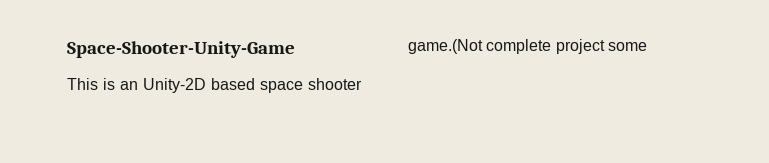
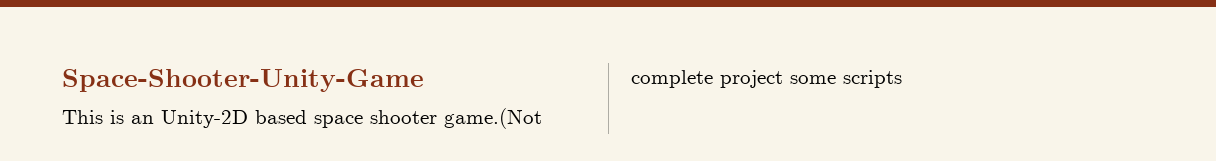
(647, 46) none -> [843,70,902,88] scripts

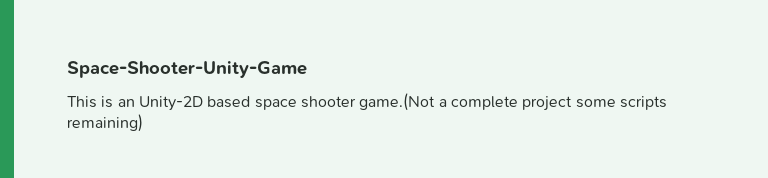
(542, 118) none -> [438,99,447,107] a
(902, 79) none -> [67,114,143,132] remaining)

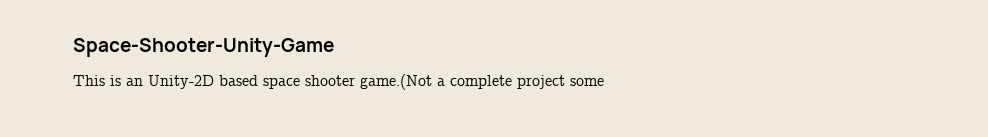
[619,96,667,110] [67,114,143,132] scripts remaining) -> (604, 82) none

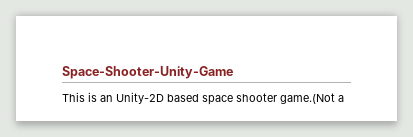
[450,75,604,89] complete project some -> (344, 98) none

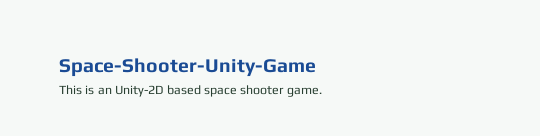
[280,93,344,104] game.(Not a -> [286,87,322,97] game.

